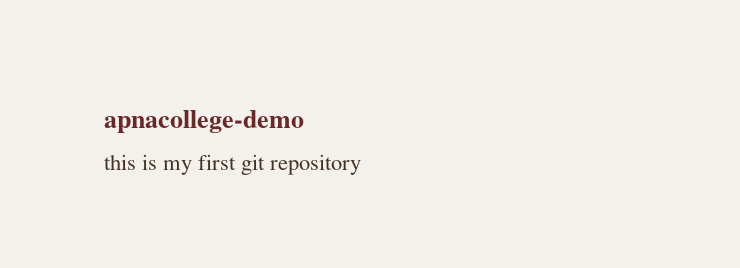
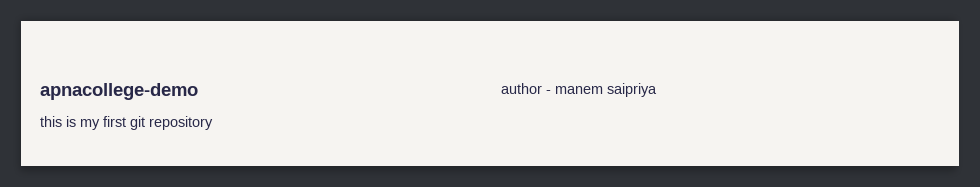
(362, 164) none -> [501,83,657,97] // author - manem saipriya

